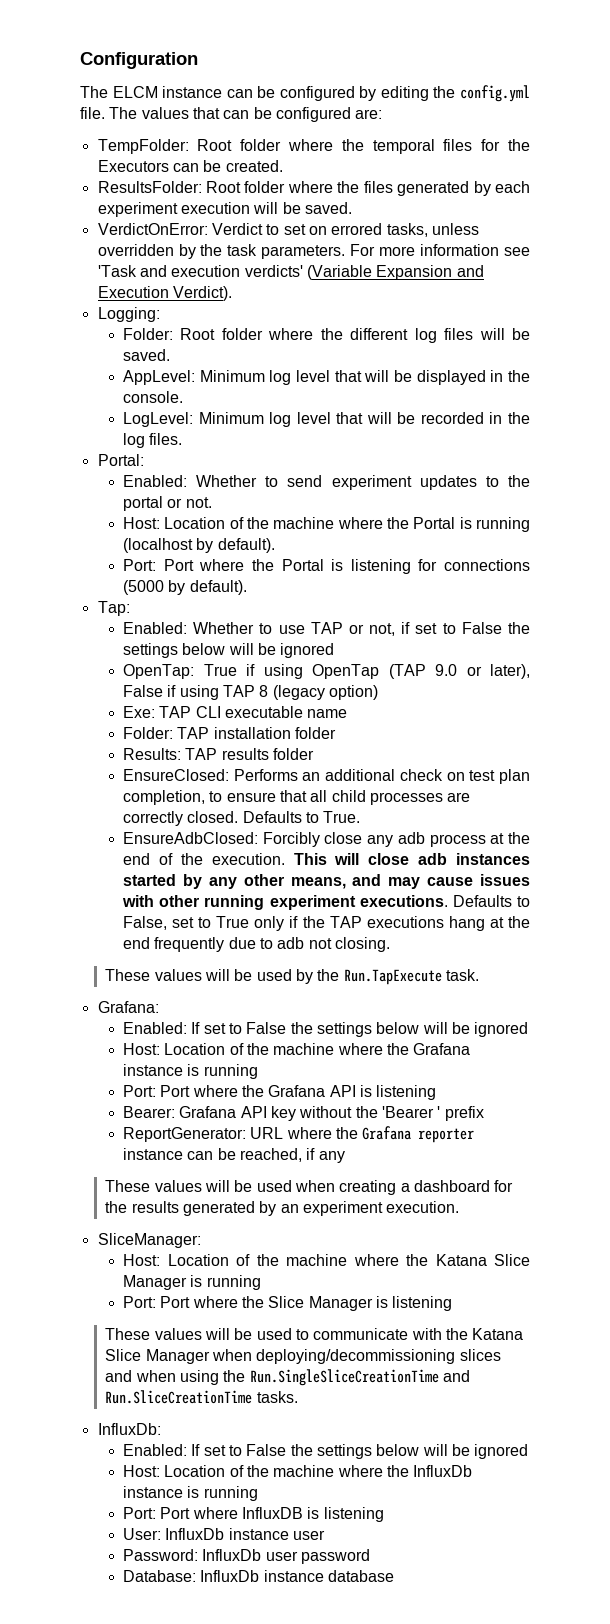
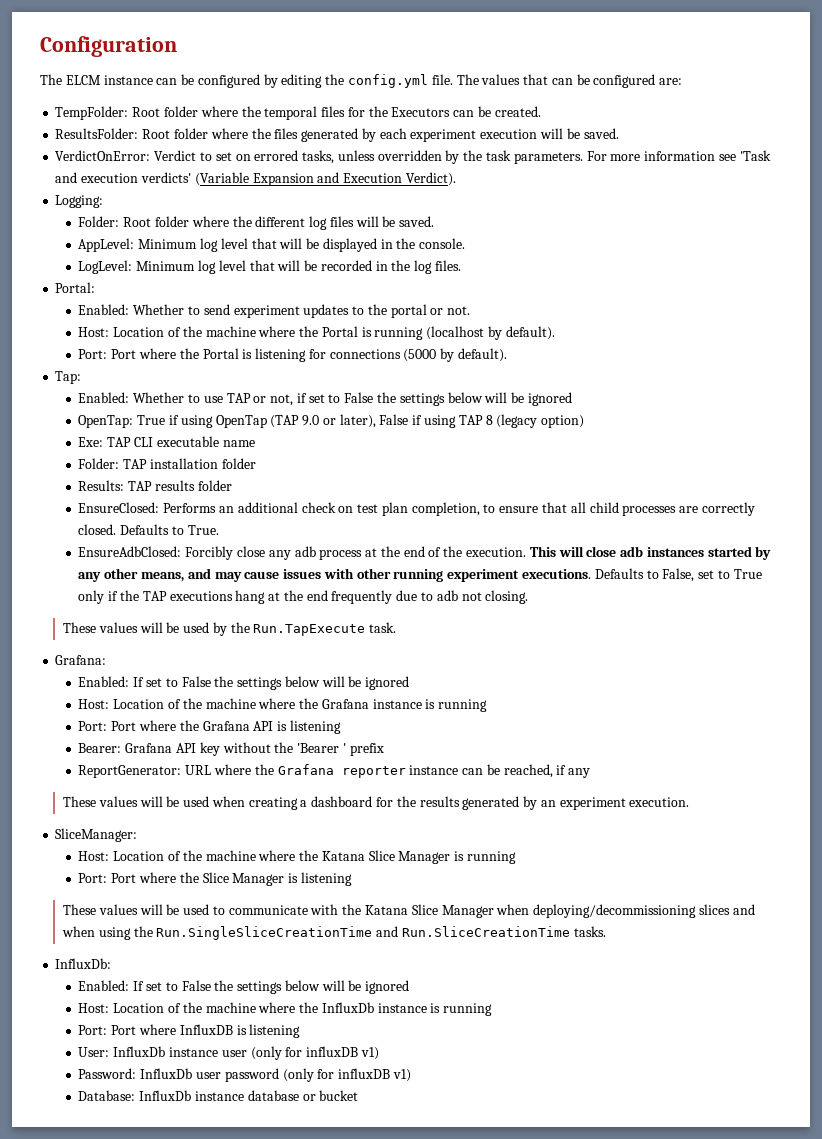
(325, 1535) none -> [250,1046,379,1060] (only for influxDB v1)
(370, 1556) none -> [282,1068,411,1082] (only for influxDB v1)
(394, 1576) none -> [302,1090,359,1101] or bucket

